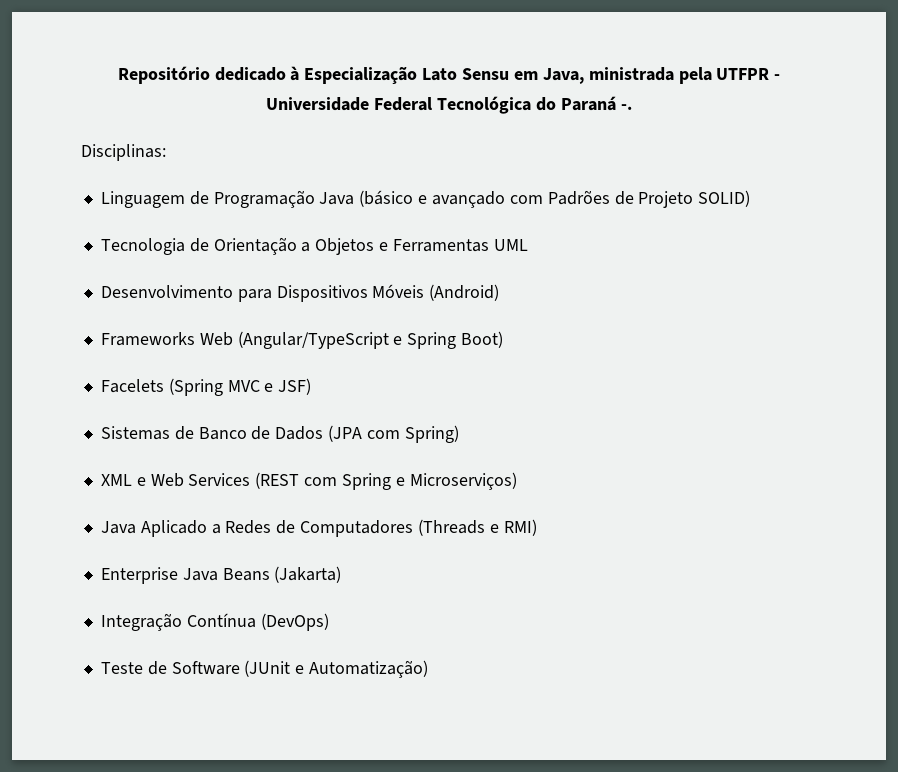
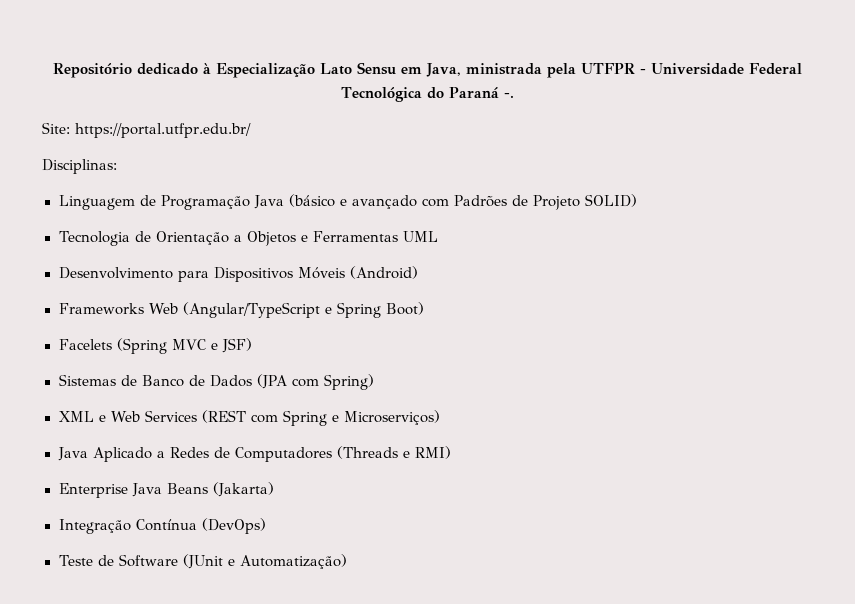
(632, 107) none -> [42,122,251,138] // Site: https://portal.utfpr.edu.br/

